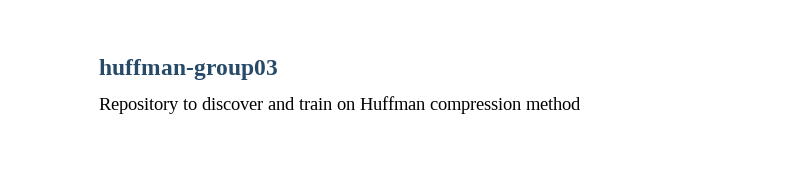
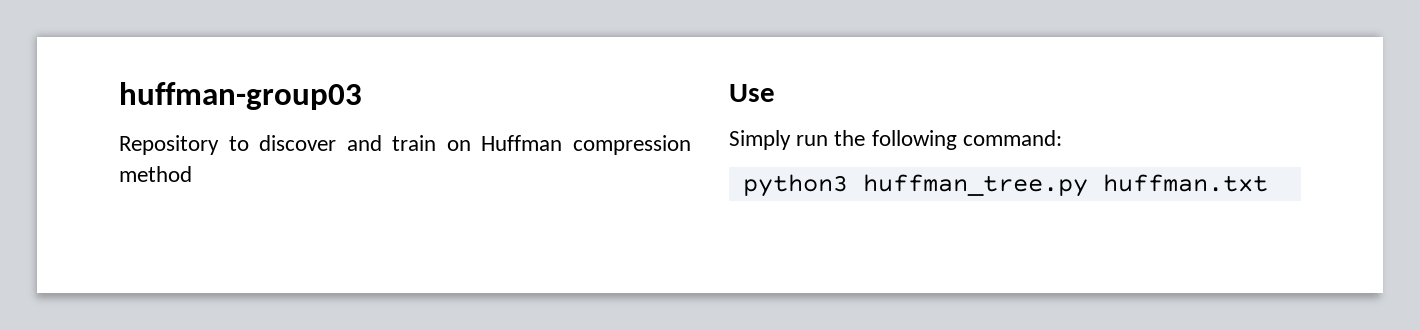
(581, 103) none -> [729,84,775,102] [729,130,1062,150] [742,174,1268,197] // Use // Simply run the following command: // python3 huffman_tree.py huffman.txt

